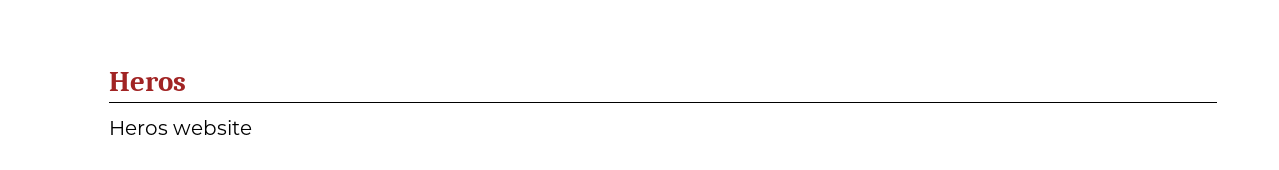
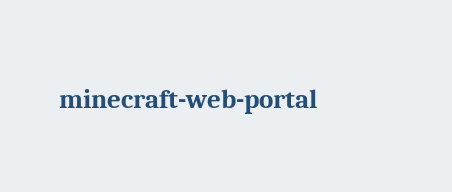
[109,72,186,91] [109,120,253,135] Heros // Heros website -> [59,89,317,114] minecraft-web-portal

